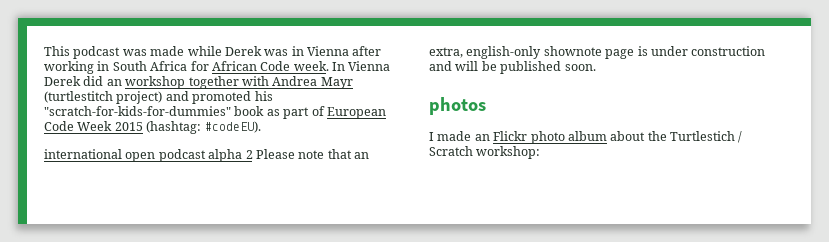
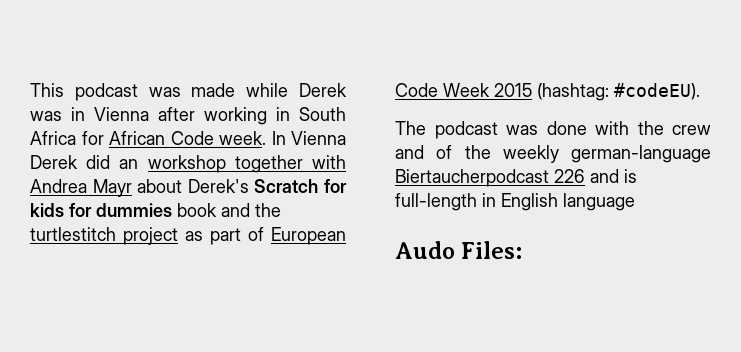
[44,91,273,104] [44,106,265,116] (turtlestitch project) and promoted his "scratch-for-kids-for-dummies" book -> [137,179,347,193] [30,203,281,217] [30,227,178,245] about Derek's Scratch for kids for dummies book and the turtlestitch project
[44,149,369,162] [429,46,766,59] [429,61,596,74] [429,97,486,115] [429,131,743,144] [429,146,541,159] international open podcast alpha 2 Please note that an extra, english-only shownote page is under construction and will be published soon. // photos // I made an Flickr photo album about the Turtlestich / Scratch workshop: -> [395,121,711,139] [395,145,711,163] [395,169,637,187] [395,193,635,211] [395,241,523,259] The podcast was done with the crew and of the weekly german-language Biertaucherpodcast 226 and is full-length in English language // Audo Files:

